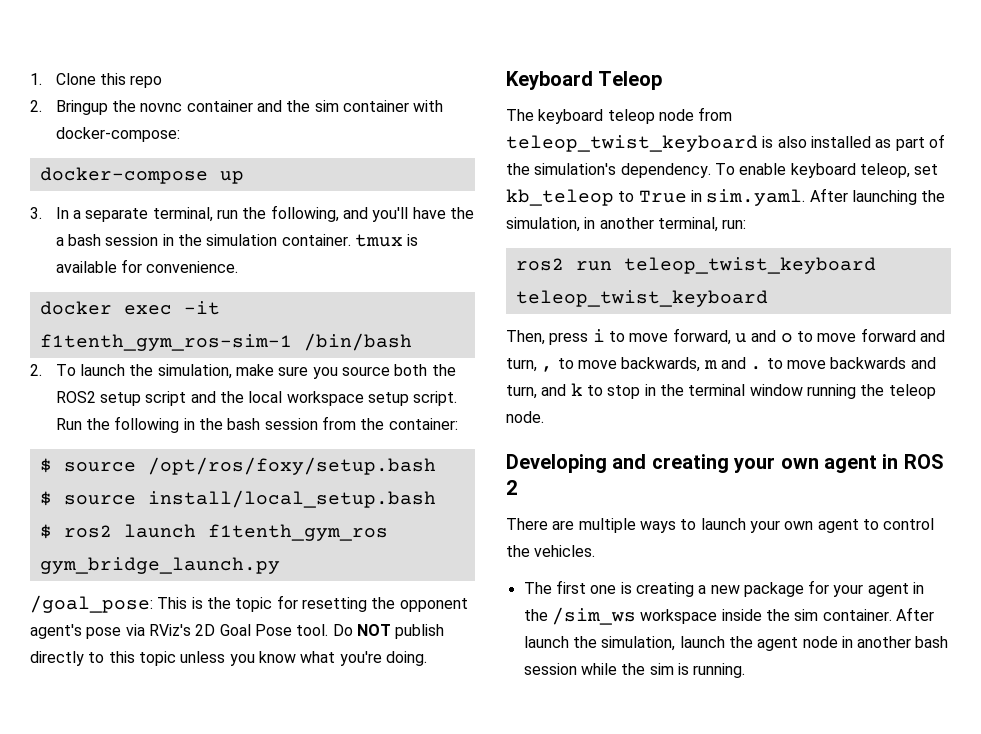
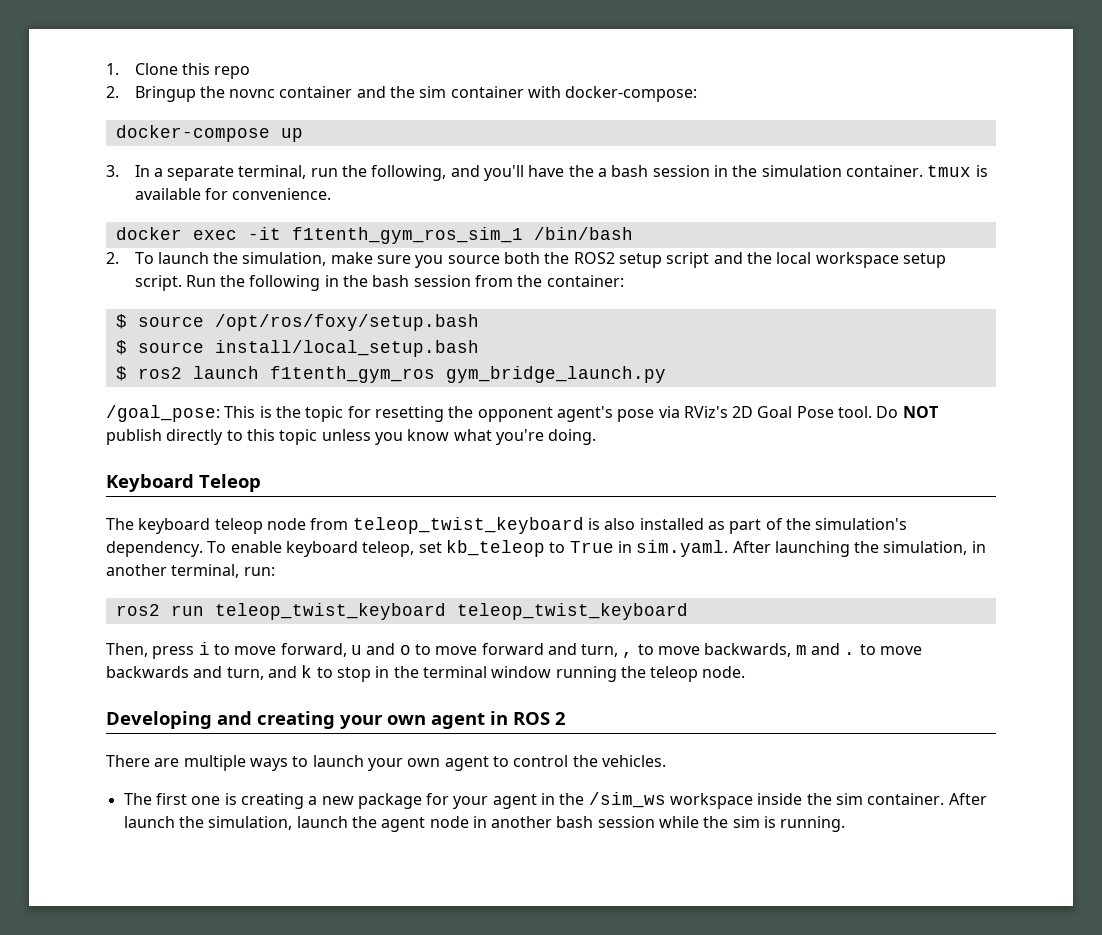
[39,334,292,351] f1tenth_gym_ros-sim-1 -> [291,227,523,244] f1tenth_gym_ros_sim_1

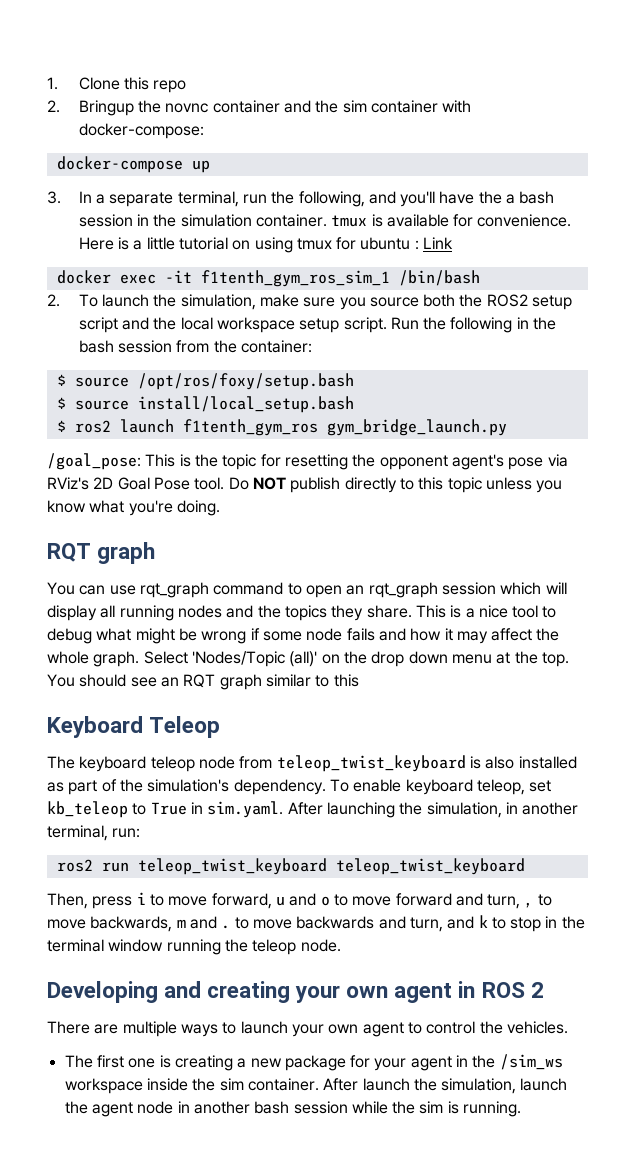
(332, 194) none -> [78,237,454,253] Here is a little tutorial on using tmux for ubuntu : Link
(597, 437) none -> [47,542,156,564] [47,582,567,598] [47,605,557,621] [47,628,560,644] [47,651,569,667] [47,674,359,690] // RQT graph // You can use rqt_graph command to open an rqt_graph session which will display all running nodes and the topics they share. This is a nice tool to debug what might be wrong if some node fails and how it may affect the whole graph. Select 'Nodes/Topic (all)' on the drop down menu at the top. You should see an RQT graph similar to this

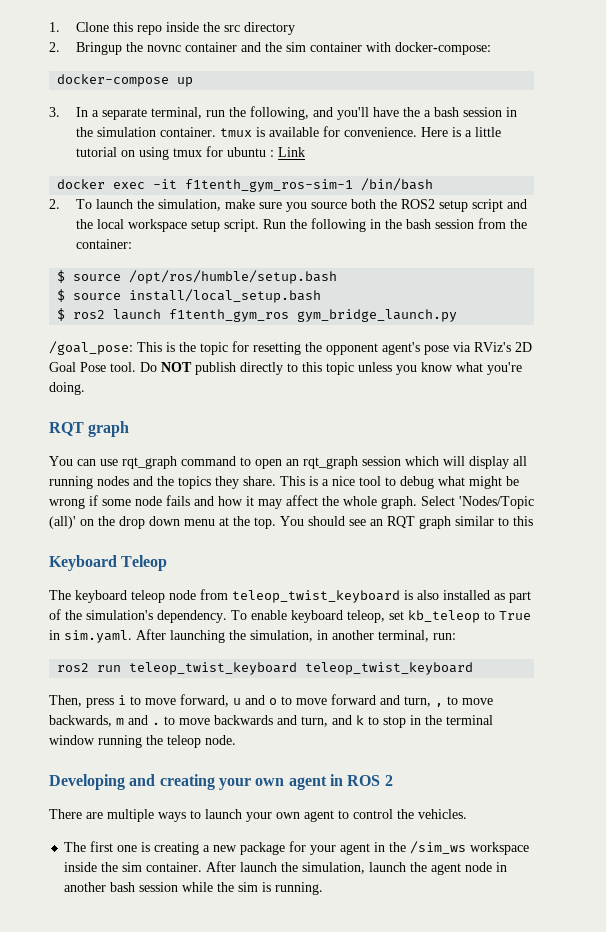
(187, 86) none -> [165,22,295,35] inside the src directory
[200,270,390,287] f1tenth_gym_ros_sim_1 -> [185,179,354,192] f1tenth_gym_ros-sim-1
[137,373,354,390] /opt/ros/foxy/setup.bash -> [129,270,338,284] /opt/ros/humble/setup.bash

